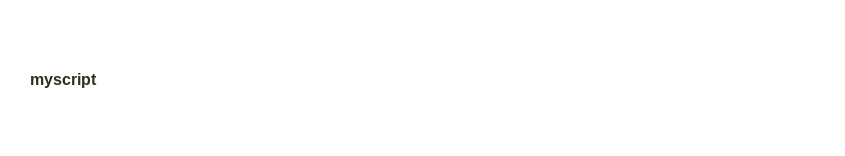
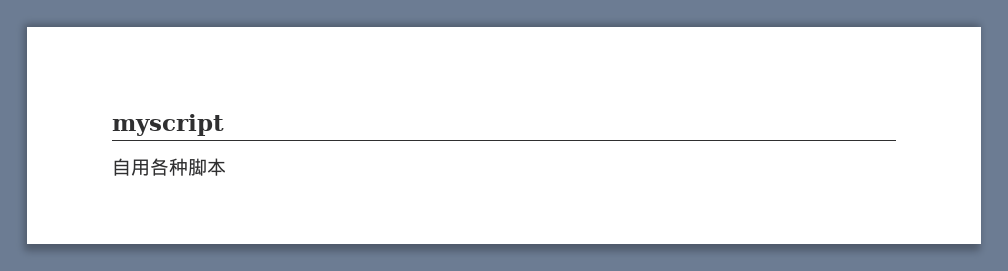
(97, 80) none -> [112,158,226,176] // 自用各种脚本

